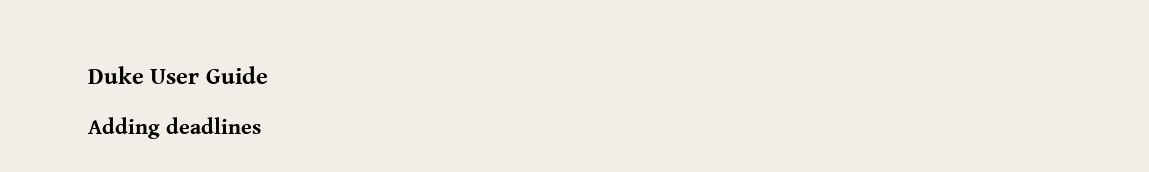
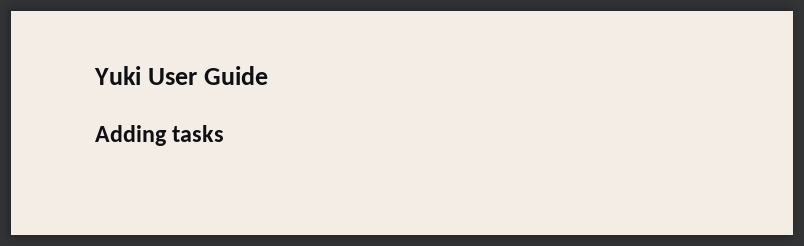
[88,66,144,84] Duke -> [94,66,141,85] Yuki
[166,117,261,134] deadlines -> [172,125,225,142] tasks

